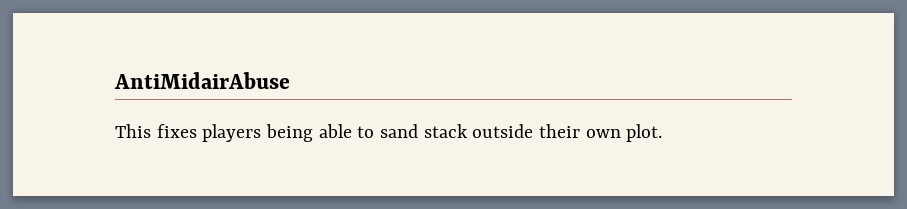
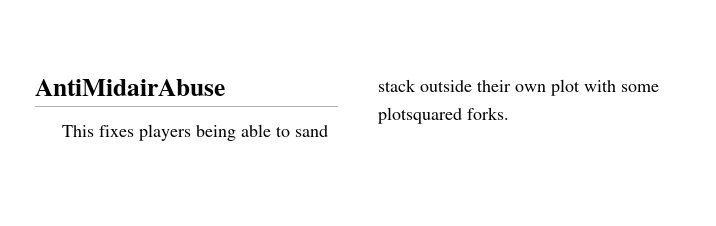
[626,124,663,142] plot. -> [551,79,659,96] [378,107,509,124] plot with some plotsquared forks.

